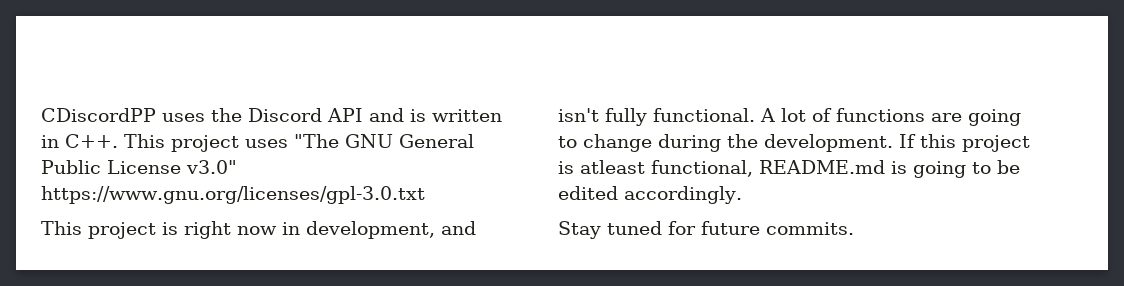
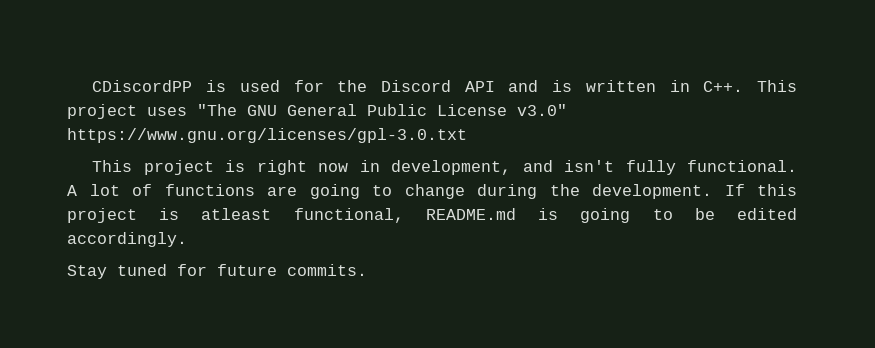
[162,113,205,122] uses -> [206,80,324,92] is used for

